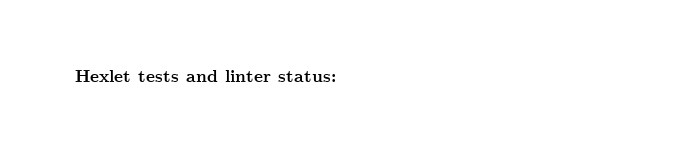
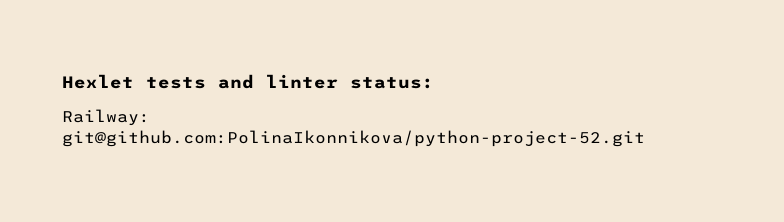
(336, 76) none -> [62,109,150,126] [62,130,645,147] // Railway: git@github.com:PolinaIkonnikova/python-project-52.git

